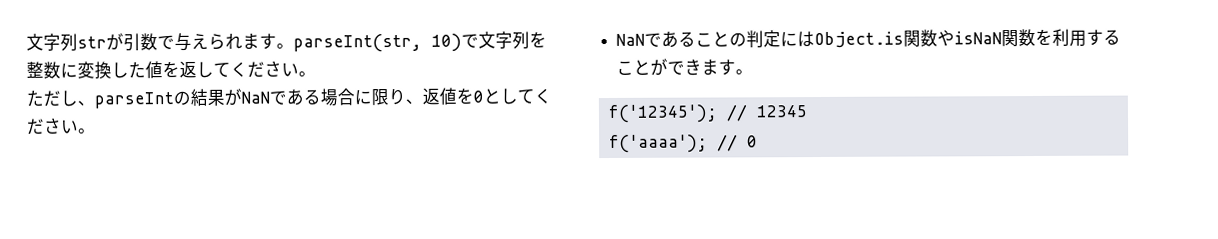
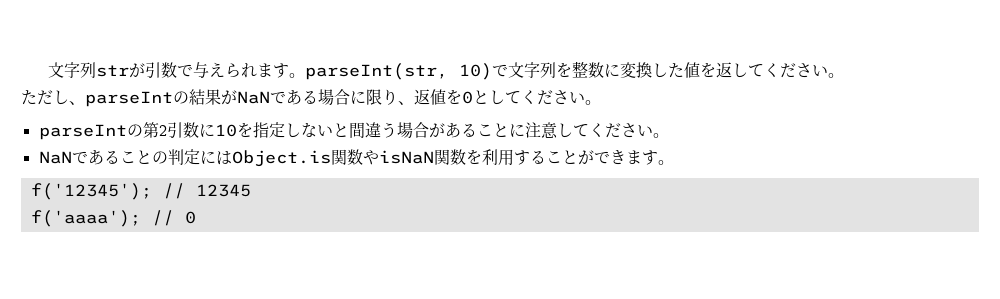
(96, 131) none -> [38,122,669,140] // parseIntの第2引数に10を指定しないと間違う場合があることに注意してください。

